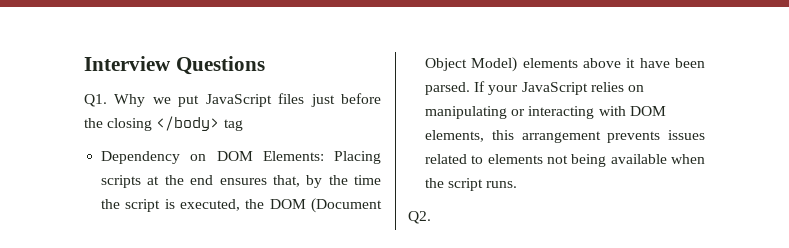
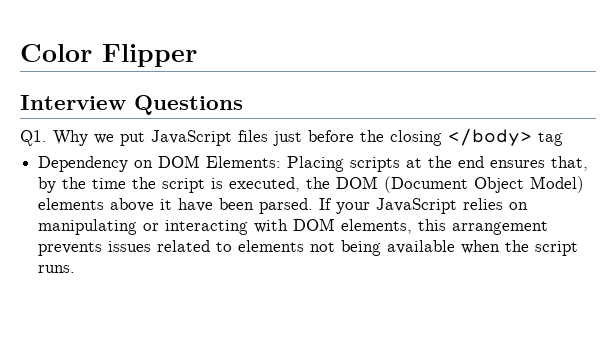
(84, 63) none -> [20,44,197,67] Color Flipper //
[408,211,431,224] // Q2. -> (76, 269) none

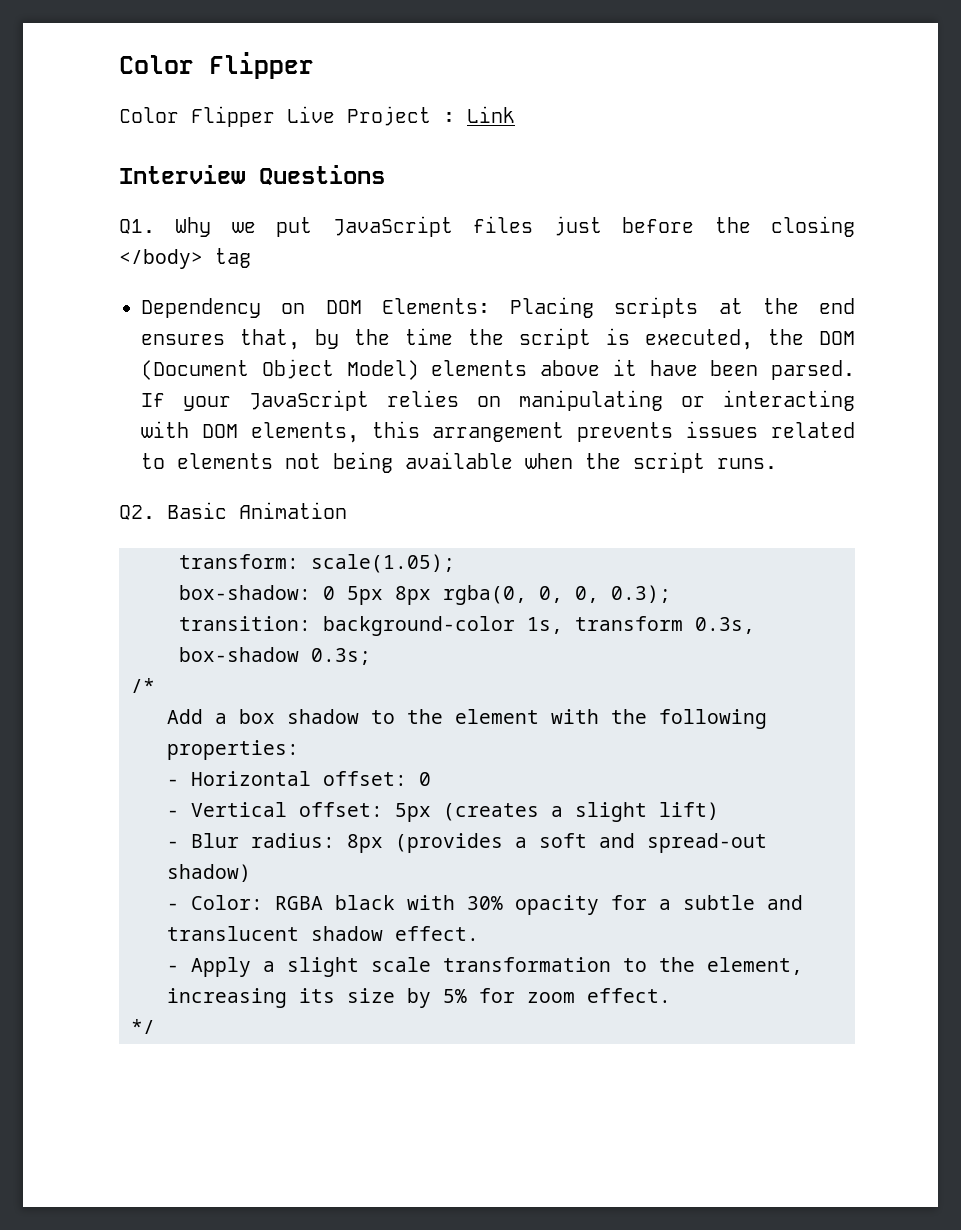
[20,44,197,67] Color Flipper -> [119,52,314,79] [119,106,515,127] Color Flipper // Color Flipper Live Project : Link
(76, 269) none -> [119,502,347,520] [179,554,455,573] [179,585,671,605] [179,616,755,636] [179,647,371,665] [131,678,155,693] [167,709,767,729] [167,740,299,760] [167,771,431,786] [167,802,719,822] [167,833,767,853] [167,864,251,882] [167,895,803,915] [167,926,479,941] [167,957,803,977] [167,988,671,1008] [131,1019,155,1034] // Q2. Basic Animation // transform: scale(1.05); // box-shadow: 0 5px 8px rgba(0, 0, 0, 0.3); // transition: background-color 1s, transform 0.3s, box-shadow 0.3s; // /* // Add a box shadow to the element with the following properties: // - Horizontal offset: 0 // - Vertical offset: 5px (creates a slight lift) // - Blur radius: 8px (provides a soft and spread-out shadow) // - Color: RGBA black with 30% opacity for a subtle and translucent shadow effect. // - Apply a slight scale transformation to the element, increasing its size by 5% for zoom effect. // */

